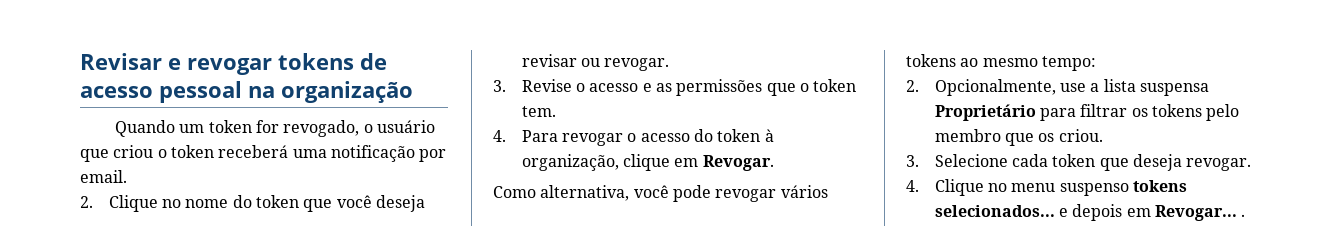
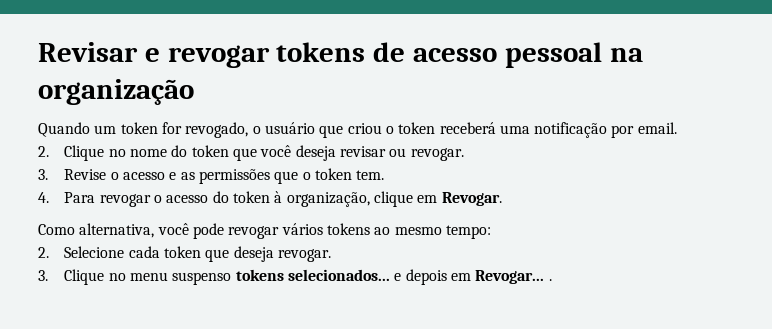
[934,79,1210,96] [934,104,1240,121] [934,129,1103,146] [906,155,919,167] Opcionalmente, use a lista suspensa Proprietário para filtrar os tokens pelo membro que os criou. // 3. -> (49, 252) none
[906,180,919,192] 4. -> [38,270,48,281] 3.

